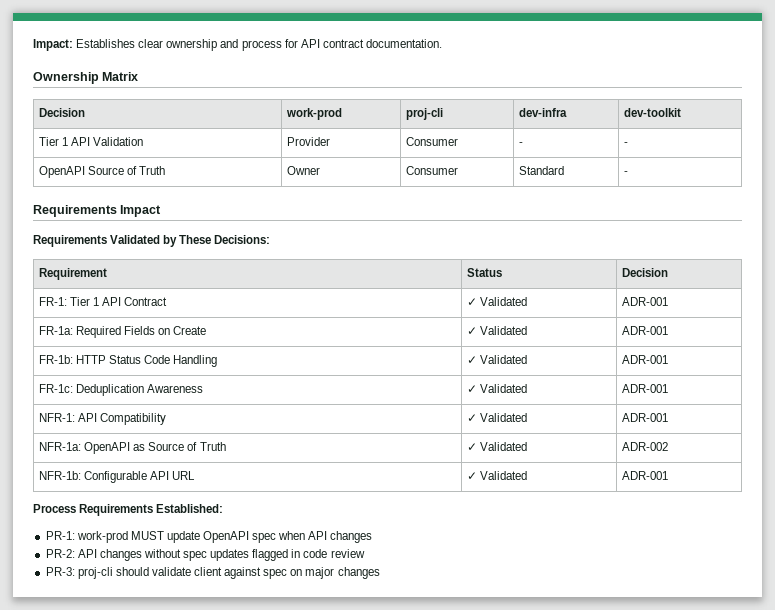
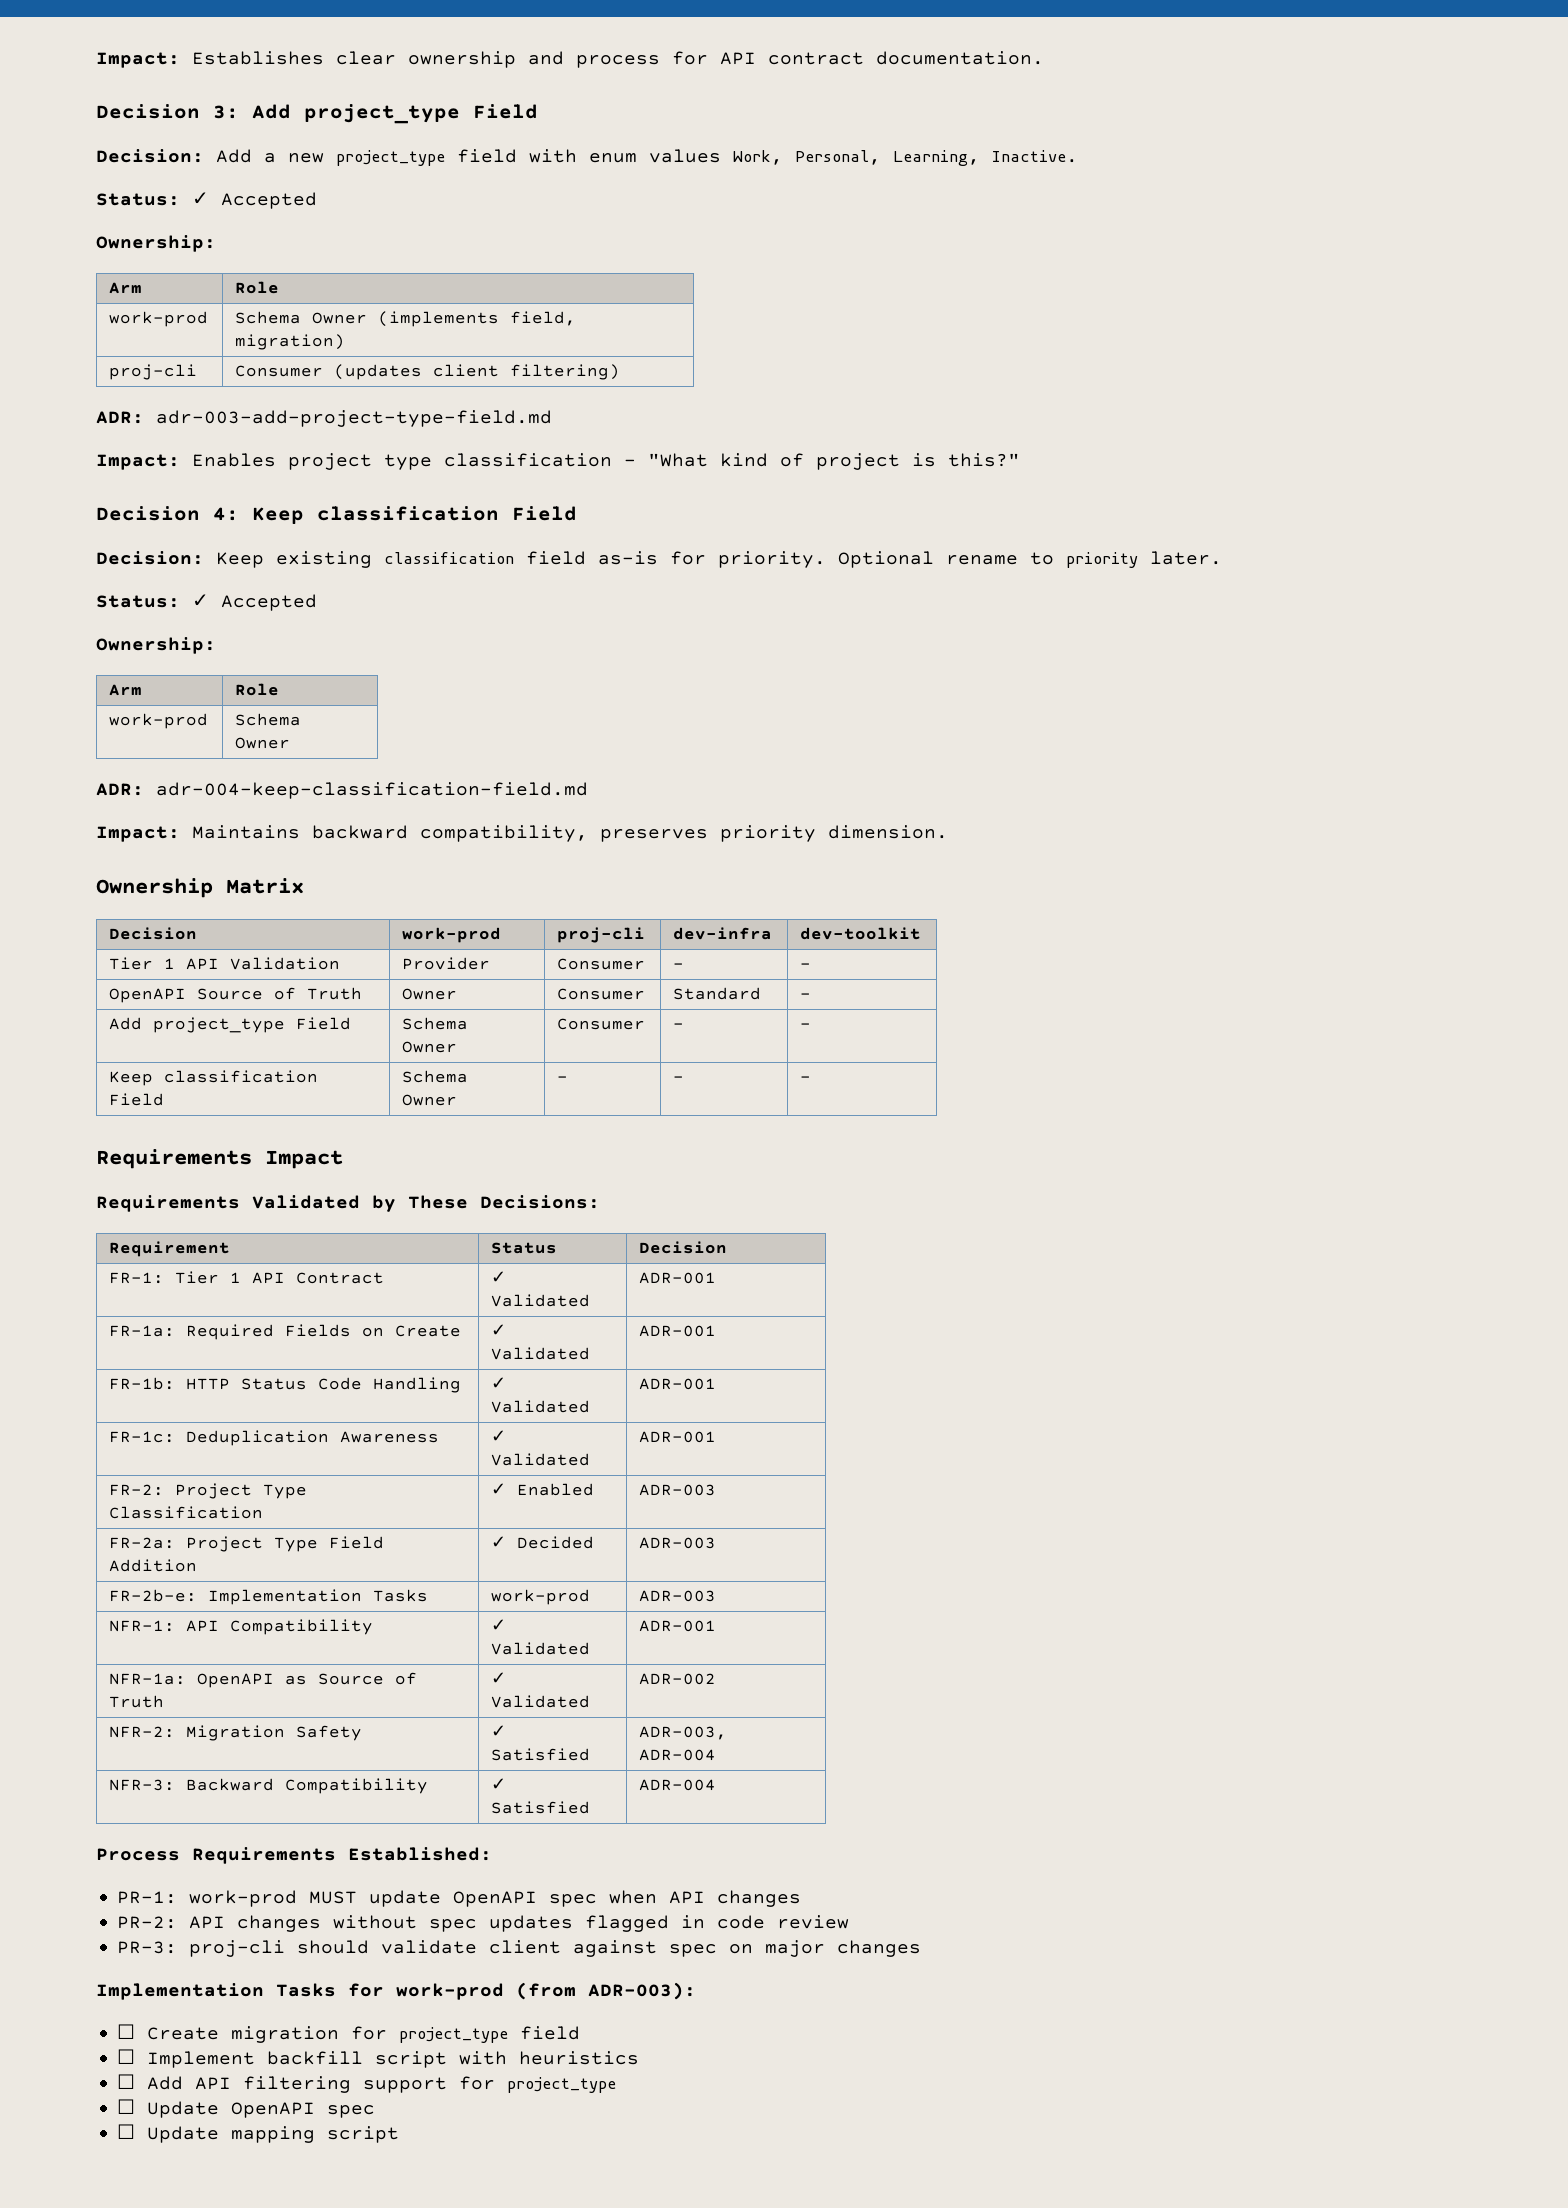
(442, 43) none -> [96,104,538,124] [96,149,1078,166] [96,192,317,209] [96,235,216,252] [109,282,143,294] [235,281,280,294] [109,311,209,327] [235,311,577,327] [235,334,346,350] [109,364,198,380] [235,364,621,380] [96,410,552,427] [96,453,1020,470] [96,506,577,524] [96,551,1222,568] [96,594,317,611] [96,637,216,654] [109,684,143,696] [235,683,280,696] [109,713,209,729] [235,713,302,726] [235,737,291,749] [96,782,588,799] [96,825,948,842] // Decision 3: Add project_type Field // Decision: Add a new project_type field with enum values Work, Personal, Learning, Inactive. // Status: ✓ Accepted // Ownership: // Arm | Role // work-prod | Schema Owner (implements field, migration) // proj-cli | Consumer (updates client filtering) // ADR: adr-003-add-project-type-field.md // Impact: Enables project type classification - "What kind of project is this?" // Decision 4: Keep classification Field // Decision: Keep existing classification field as-is for priority. Optional rename to priority later. // Status: ✓ Accepted // Ownership: // Arm | Role // work-prod | Schema Owner // ADR: adr-004-keep-classification-field.md // Impact: Maintains backward compatibility, preserves priority dimension.
(629, 173) none -> [109,1017,352,1033] [402,1017,469,1030] [402,1041,458,1053] [557,1018,646,1030] [673,1023,685,1029] [800,1023,812,1029] [109,1070,319,1086] [109,1093,165,1106] [402,1070,469,1083] [402,1094,458,1106] [557,1076,569,1082] [673,1076,685,1082] [800,1076,812,1082] // Add project_type Field | Schema Owner | Consumer | - | - // Keep classification Field | Schema Owner | - | - | -
(669, 388) none -> [109,1483,308,1499] [109,1506,264,1519] [491,1483,595,1496] [639,1484,717,1496] [109,1536,385,1552] [109,1559,198,1572] [491,1536,595,1549] [639,1537,717,1549] [109,1589,429,1605] [491,1589,591,1605] [639,1590,717,1602] // FR-2: Project Type Classification | ✓ Enabled | ADR-003 // FR-2a: Project Type Field Addition | ✓ Decided | ADR-003 // FR-2b-e: Implementation Tasks | work-prod | ADR-003
[39,471,196,483] [467,471,528,480] [622,471,669,480] NFR-1b: Configurable API URL | ✓ Validated | ADR-001 -> [109,1725,363,1741] [491,1725,507,1737] [491,1748,591,1761] [639,1726,728,1740] [639,1749,717,1761] [109,1778,429,1794] [491,1778,507,1790] [491,1801,591,1814] [639,1779,717,1791] NFR-2: Migration Safety | ✓ Satisfied | ADR-003, ADR-004 // NFR-3: Backward Compatibility | ✓ Satisfied | ADR-004
(380, 573) none -> [96,1982,696,2000] [117,2024,581,2043] [117,2049,640,2068] [117,2074,617,2093] [117,2099,376,2118] [117,2124,400,2143] // Implementation Tasks for work-prod (from ADR-003): // ☐ Create migration for project_type field // ☐ Implement backfill script with heuristics // ☐ Add API filtering support for project_type // ☐ Update OpenAPI spec // ☐ Update mapping script

